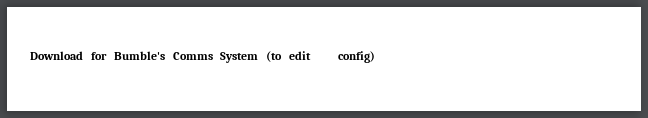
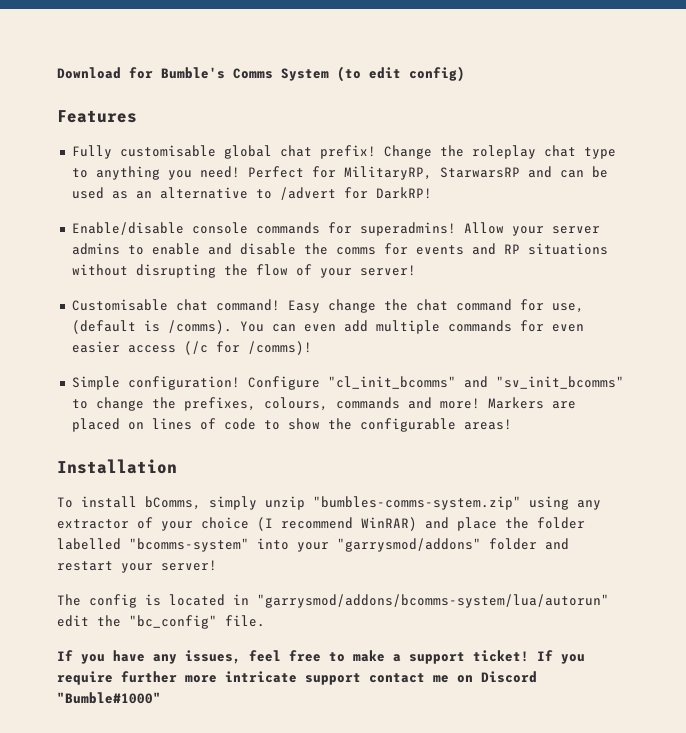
(375, 57) none -> [57,110,137,123] [71,145,616,159] [71,166,608,180] [71,187,432,200] [71,222,600,236] [71,243,608,255] [71,264,416,278] [71,299,584,313] [71,320,584,334] [71,341,312,355] [71,376,624,390] [71,397,576,411] [71,418,512,432] [57,459,177,474] [57,496,601,510] [57,517,585,531] [57,538,569,552] [57,560,217,573] [57,594,609,608] [57,615,265,629] [57,650,585,664] [57,671,537,685] [57,692,161,704] // Features // Fully customisable global chat prefix! Change the roleplay chat type to anything you need! Perfect for MilitaryRP, StarwarsRP and can be used as an alternative to /advert for DarkRP! // Enable/disable console commands for superadmins! Allow your server admins to enable and disable the comms for events and RP situations without disrupting the flow of your server! // Customisable chat command! Easy change the chat command for use, (default is /comms). You can even add multiple commands for even easier access (/c for /comms)! // Simple configuration! Configure "cl_init_bcomms" and "sv_init_bcomms" to change the prefixes, colours, commands and more! Markers are placed on lines of code to show the configurable areas! // Installation // To install bComms, simply unzip "bumbles-comms-system.zip" using any extractor of your choice (I recommend WinRAR) and place the folder labelled "bcomms-system" into your "garrysmod/addons" folder and restart your server! // The config is located in "garrysmod/addons/bcomms-system/lua/autorun" edit the "bc_config" file. // If you have any issues, feel free to make a support ticket! If you require further more intricate support contact me on Discord "Bumble#1000"

